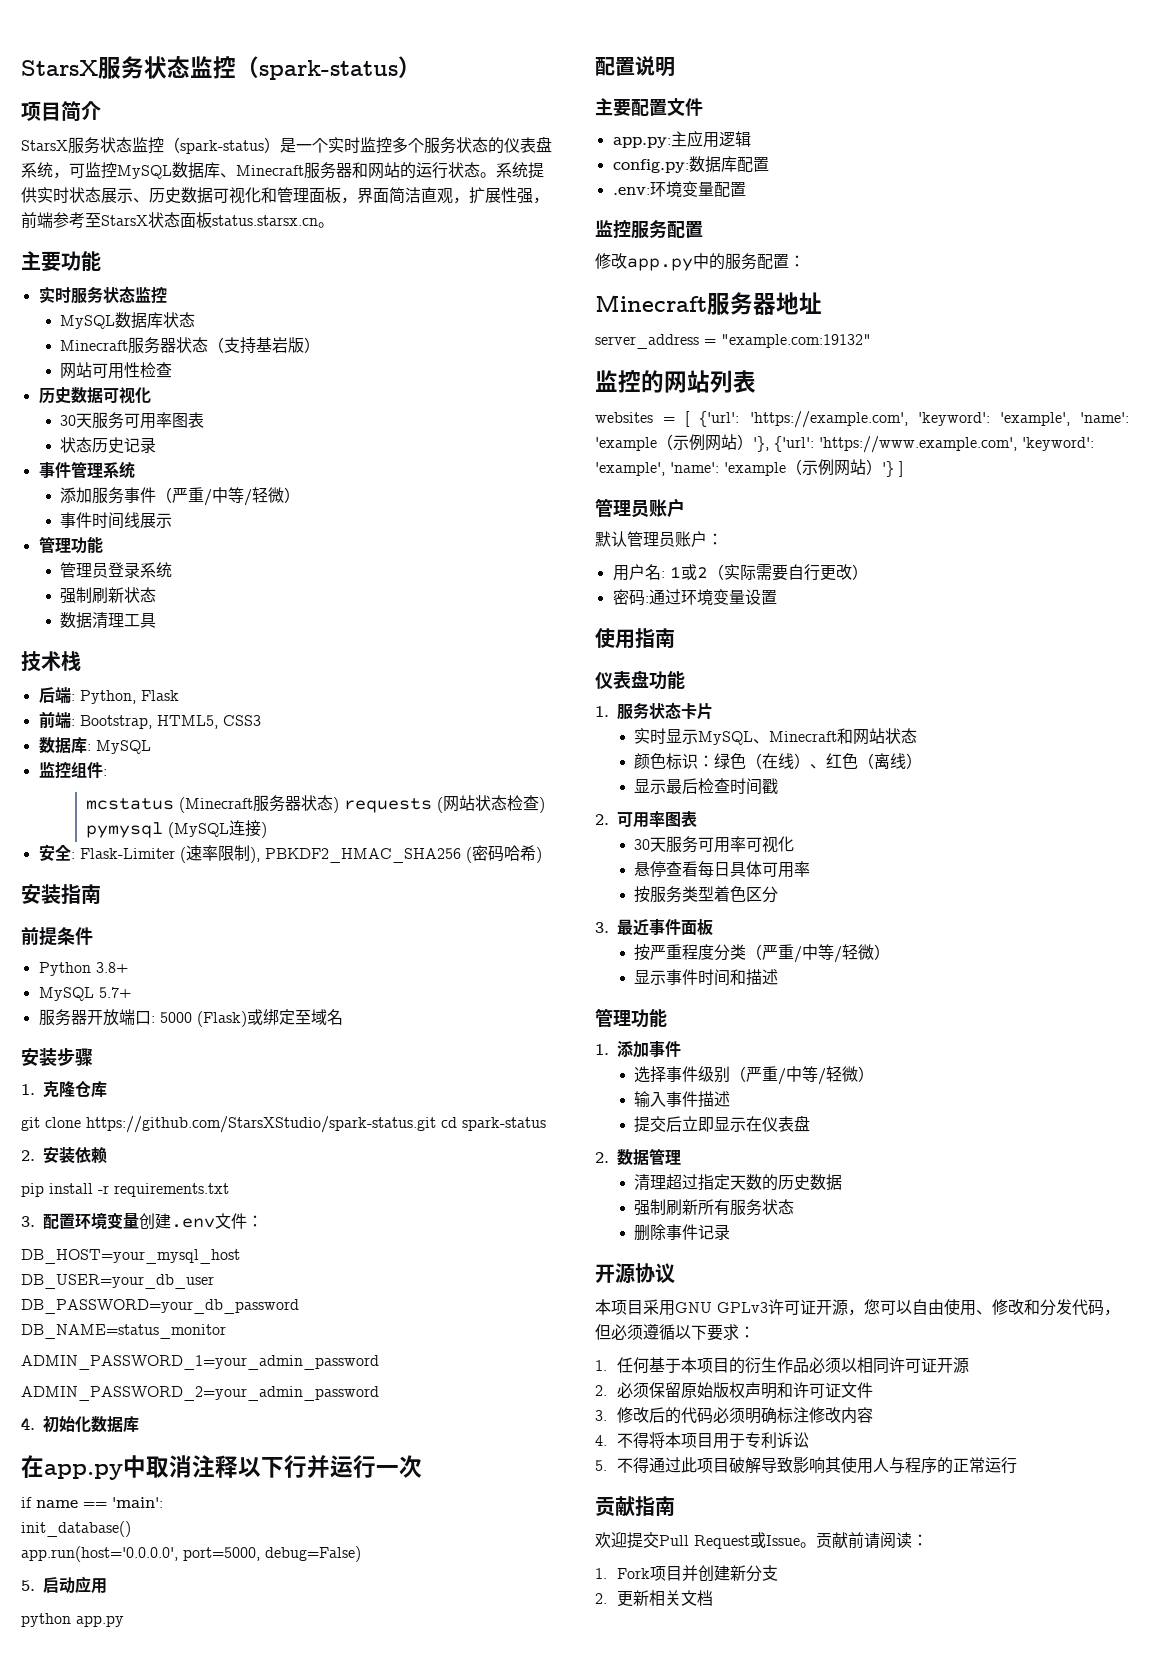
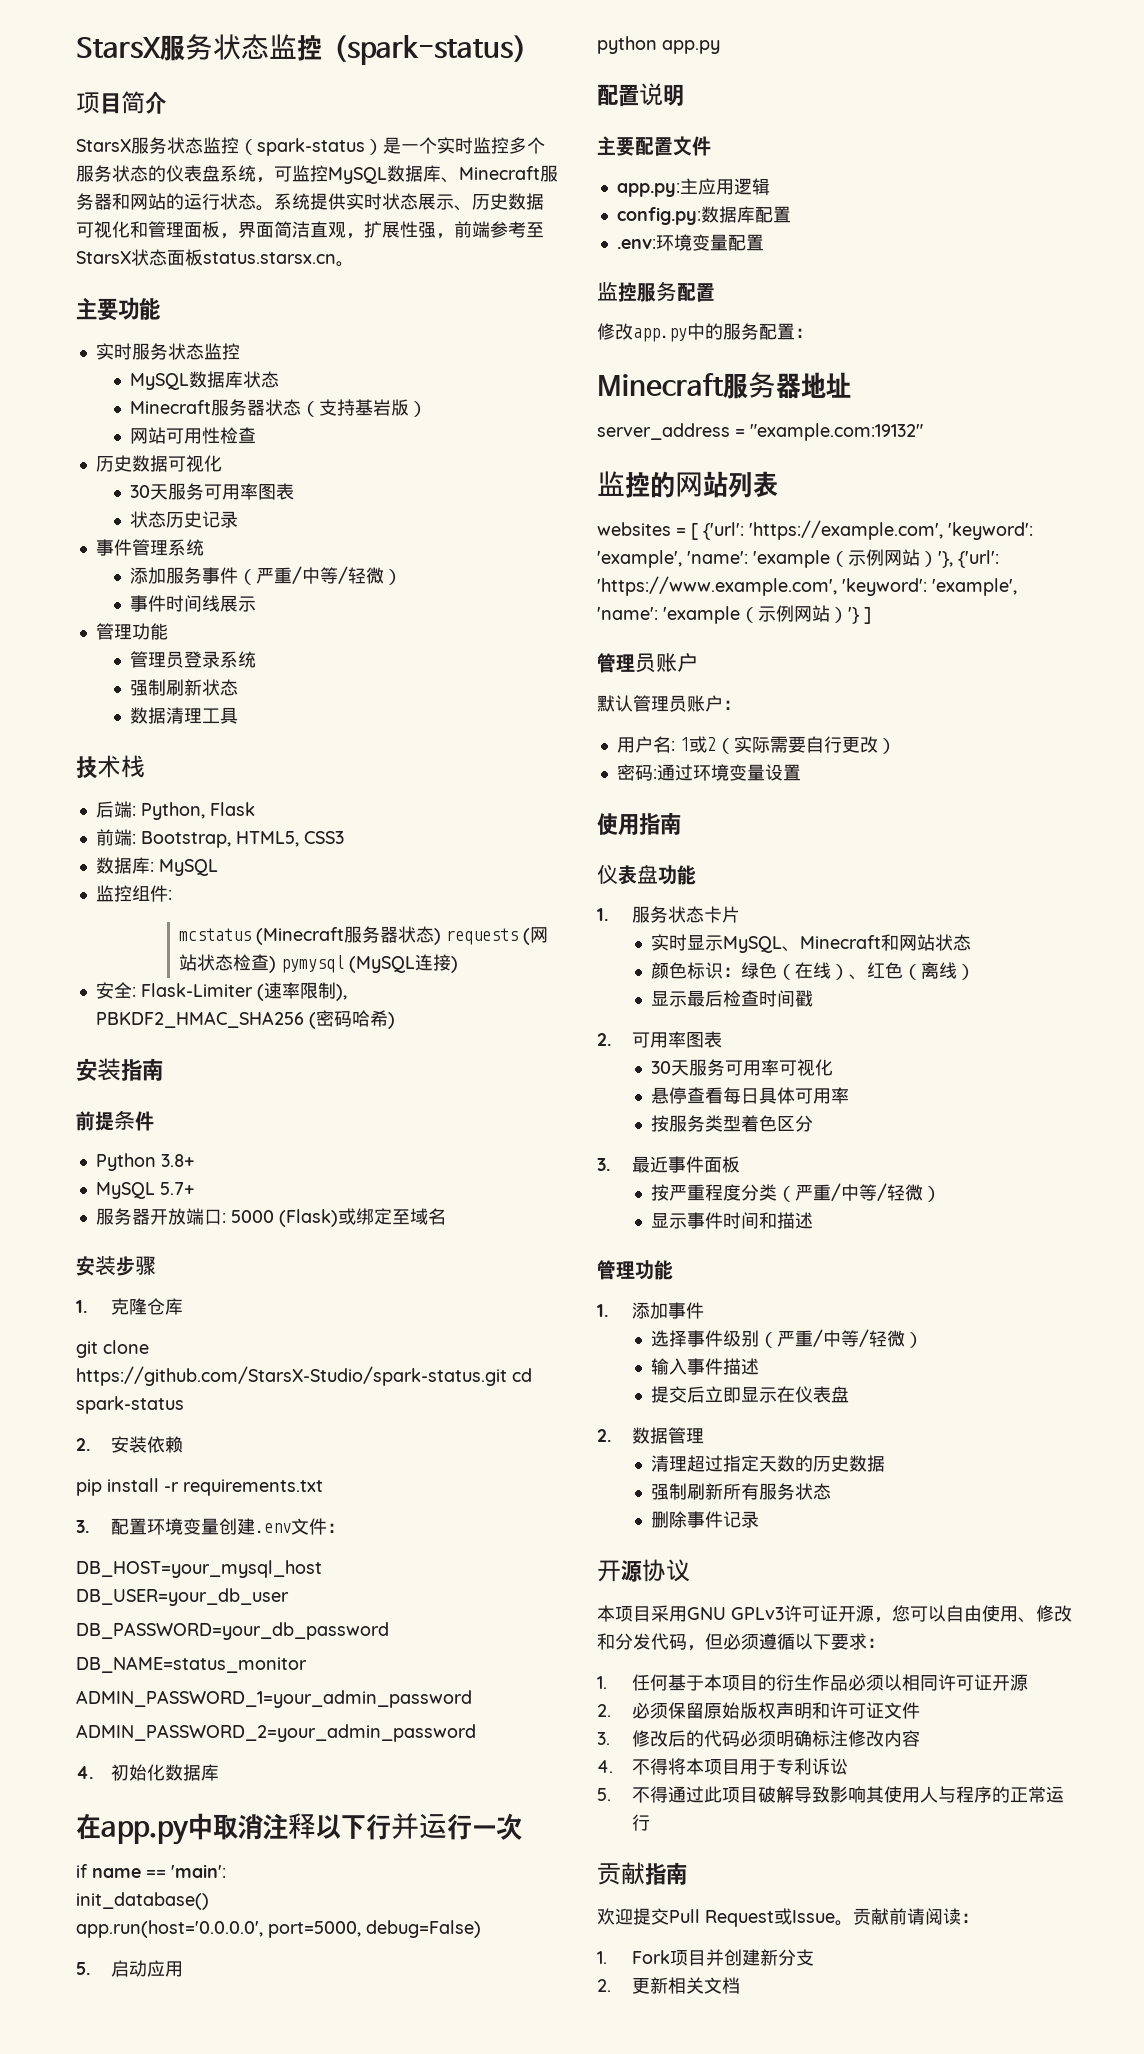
[86,1116,436,1133] https://github.com/StarsXStudio/spark-status.git -> [76,1366,507,1386] https://github.com/StarsX-Studio/spark-status.git

